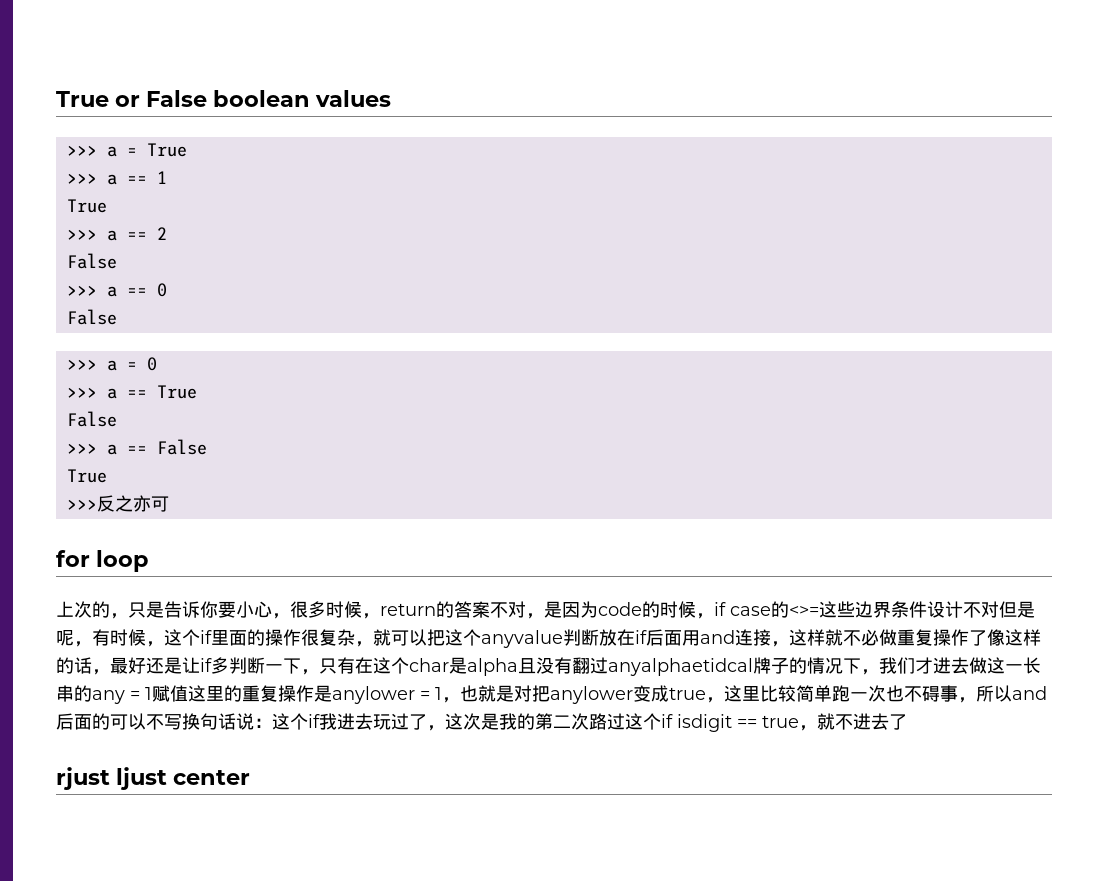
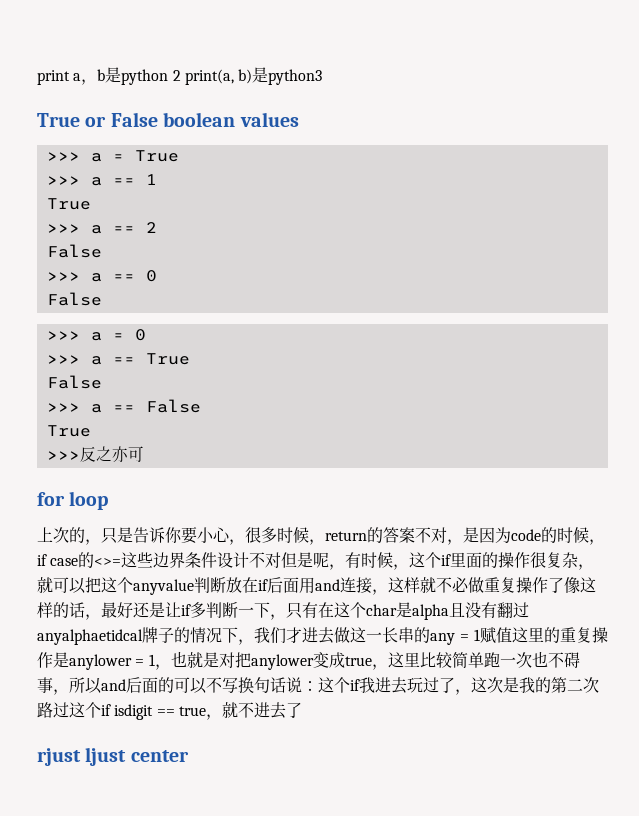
(56, 99) none -> [37,67,323,85] print a，b是python 2 print(a, b)是python3 //

